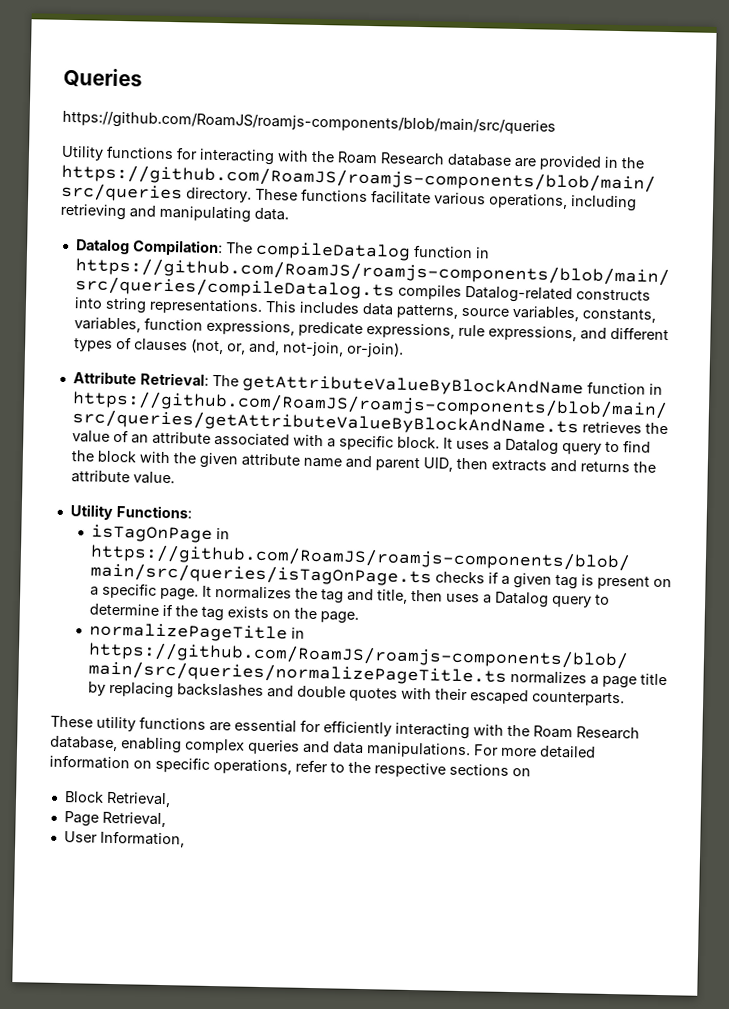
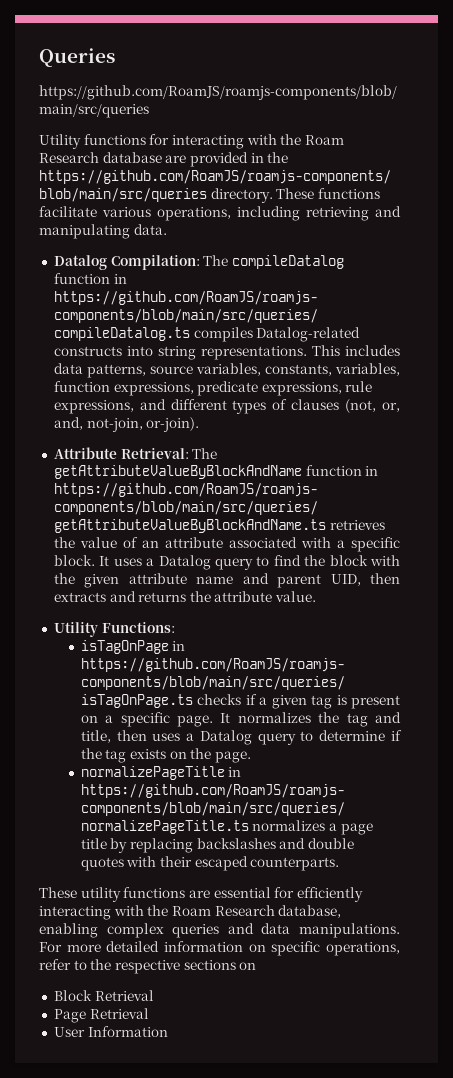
[105,791,171,808] Retrieval, -> [94,990,154,1001] Retrieval
[101,811,166,828] Retrieval, -> [89,1008,149,1019] Retrieval
[99,830,185,848] Information, -> [87,1026,168,1037] Information

